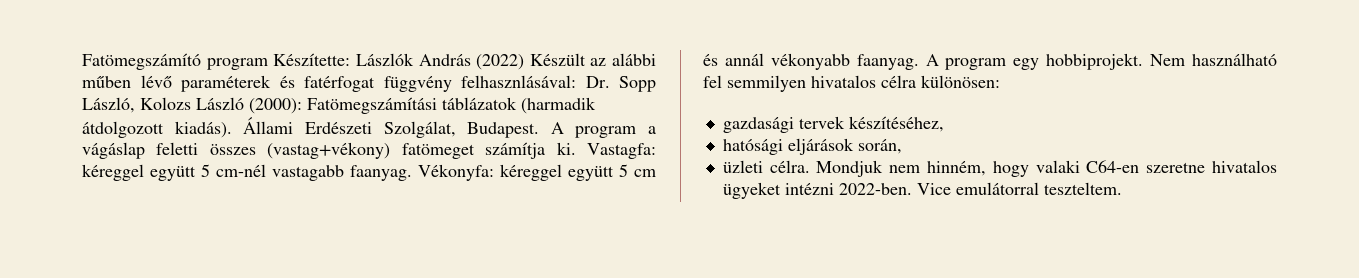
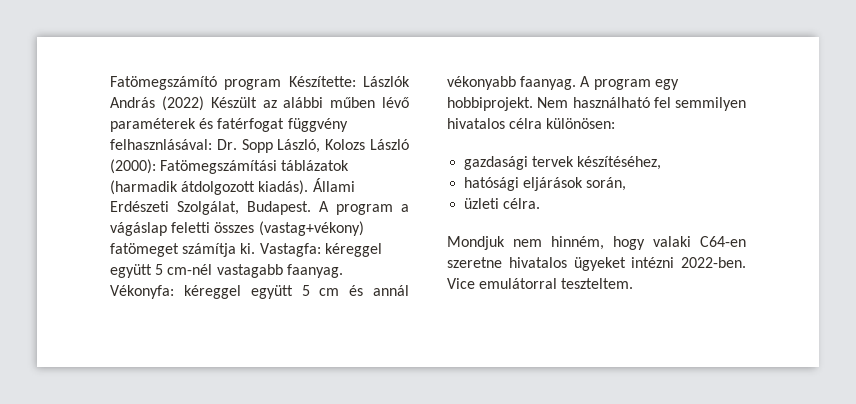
(810, 166) none -> (541, 203) //

